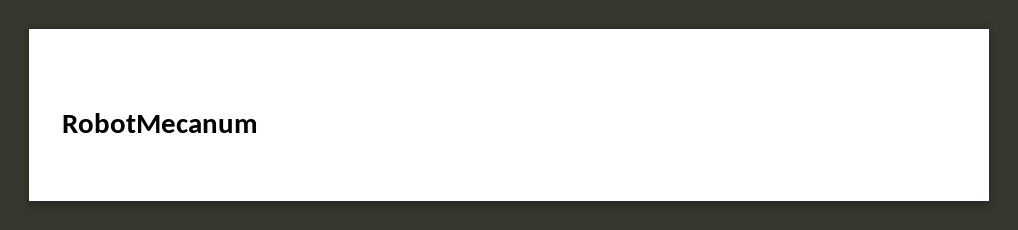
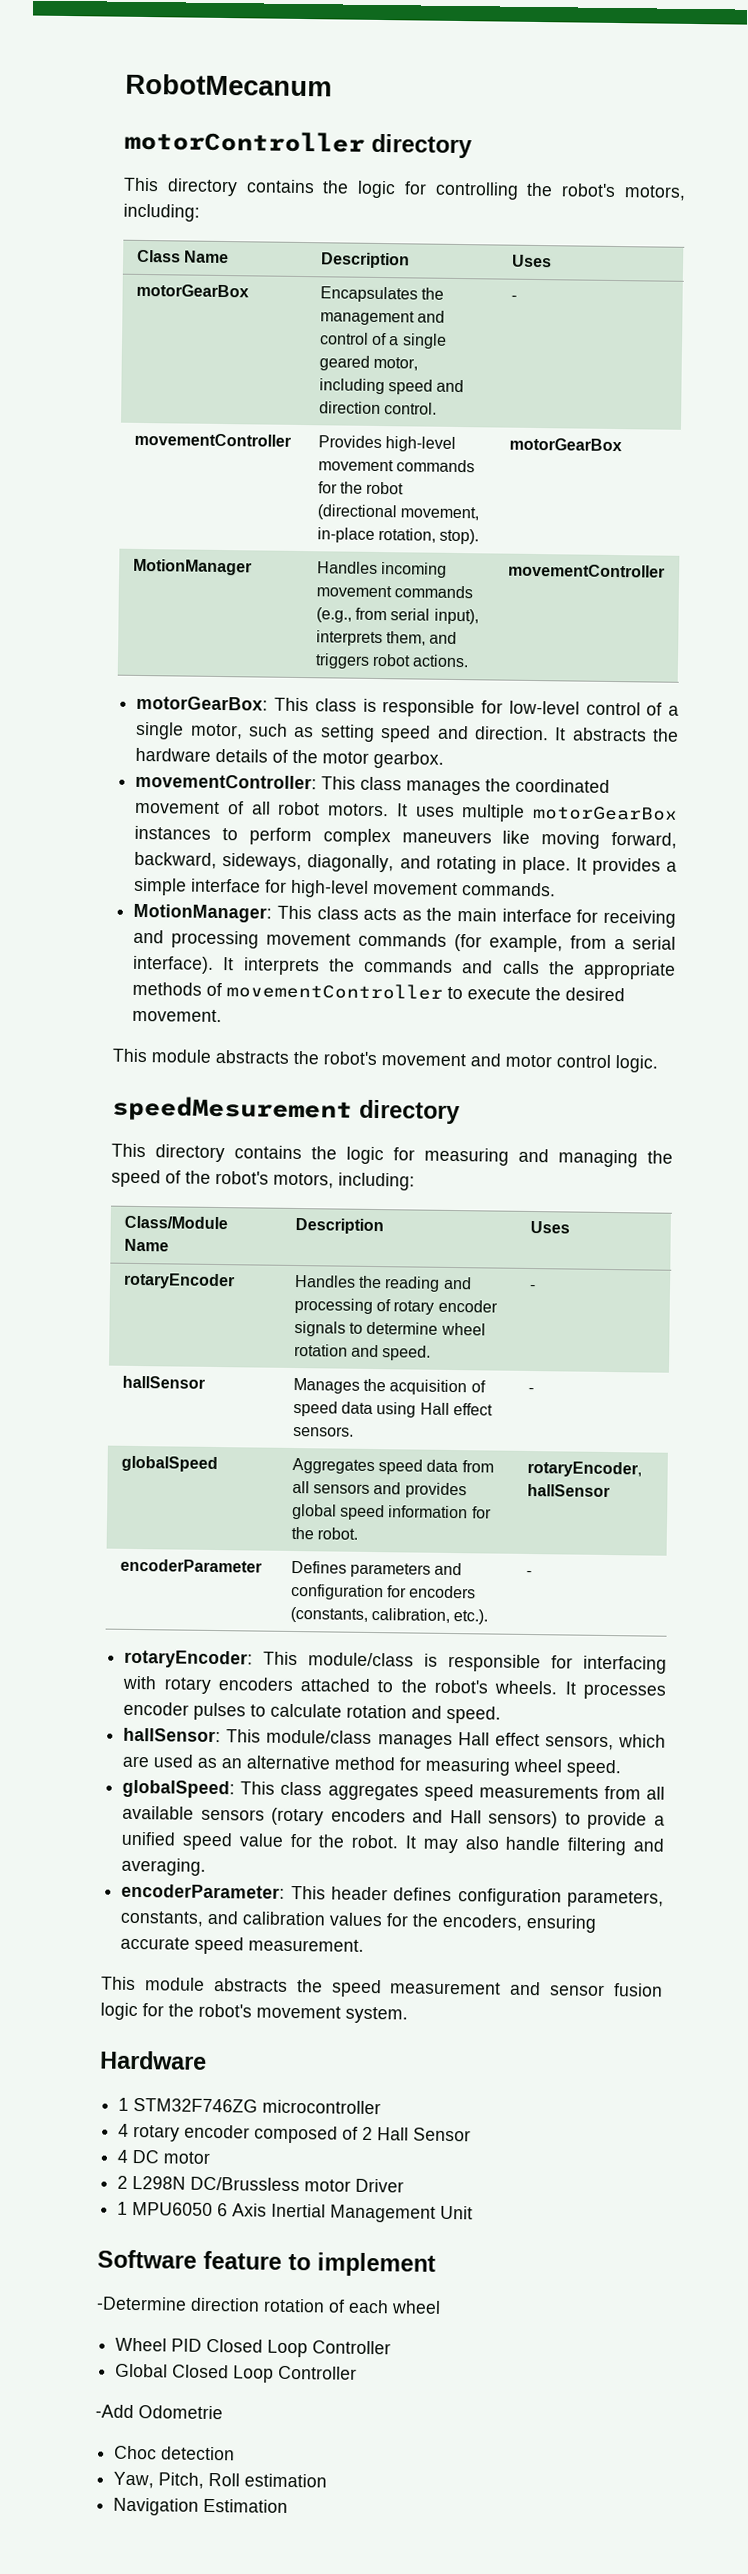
(258, 123) none -> [124,129,472,159] [123,177,686,201] [123,203,200,222] [136,249,230,264] [319,252,410,269] [511,254,552,268] [135,283,249,298] [319,286,445,303] [319,310,446,326] [319,332,447,349] [318,355,419,371] [318,378,465,395] [318,401,438,415] [510,295,517,301] [133,432,291,447] [317,435,457,452] [317,459,476,473] [317,481,405,495] [316,504,480,521] [316,527,480,545] [508,437,622,452] [132,558,252,576] [316,561,448,578] [315,585,474,599] [315,607,479,625] [315,630,458,647] [314,653,470,669] [507,563,665,578] [136,695,679,718] [135,721,679,743] [135,747,445,769] [135,773,611,796] [135,800,678,822] [134,825,677,849] [134,851,677,876] [133,877,557,898] [133,903,677,928] [133,929,676,953] [132,955,676,980] [132,981,626,1002] [132,1008,223,1023] [112,1048,658,1073] [112,1095,460,1125] [111,1143,673,1168] [111,1169,415,1191] [123,1215,228,1230] [123,1238,169,1252] [294,1217,384,1235] [529,1220,570,1234] [122,1272,235,1290] [293,1274,472,1292] [293,1297,498,1315] [293,1320,486,1337] [293,1343,432,1361] [528,1284,536,1291] [121,1375,205,1389] [292,1377,486,1396] [292,1400,494,1418] [292,1425,354,1437] [527,1387,534,1394] [120,1455,218,1473] [291,1457,494,1475] [291,1480,467,1499] [291,1503,492,1521] [290,1526,359,1540] [526,1460,642,1478] [526,1483,610,1498] [119,1558,262,1573] [290,1560,463,1578] [290,1583,477,1601] [289,1606,489,1625] [525,1570,532,1577] [124,1649,667,1674] [122,1675,666,1700] [123,1701,502,1724] [123,1727,666,1751] [122,1754,622,1778] [122,1779,665,1802] [122,1805,665,1830] [121,1831,664,1856] [121,1857,207,1876] [121,1883,664,1908] [120,1910,598,1933] [120,1936,365,1955] [101,1976,663,1998] [100,2002,408,2024] [100,2050,207,2070] [118,2097,382,2115] [118,2123,472,2144] [117,2149,211,2164] [117,2175,405,2193] [117,2201,474,2223] [97,2249,436,2277] [96,2296,441,2314] [115,2337,392,2358] [115,2363,358,2383] [95,2404,223,2420] [114,2445,236,2461] [113,2471,328,2489] [113,2497,289,2516] // motorController directory // This directory contains the logic for controlling the robot's motors, including: // Class Name | Description | Uses // motorGearBox | Encapsulates the management and control of a single geared motor, including speed and direction control. | - // movementController | Provides high-level movement commands for the robot (directional movement, in-place rotation, stop). | motorGearBox // MotionManager | Handles incoming movement commands (e.g., from serial input), interprets them, and triggers robot actions. | movementController // motorGearBox: This class is responsible for low-level control of a single motor, such as setting speed and direction. It abstracts the hardware details of the motor gearbox. // movementController: This class manages the coordinated movement of all robot motors. It uses multiple motorGearBox instances to perform complex maneuvers like moving forward, backward, sideways, diagonally, and rotating in place. It provides a simple interface for high-level movement commands. // MotionManager: This class acts as the main interface for receiving and processing movement commands (for example, from a serial interface). It interprets the commands and calls the appropriate methods of movementController to execute the desired movement. // This module abstracts the robot's movement and motor control logic. // speedMesurement directory // This directory contains the logic for measuring and managing the speed of the robot's motors, including: // Class/Module Name | Description | Uses // rotaryEncoder | Handles the reading and processing of rotary encoder signals to determine wheel rotation and speed. | - // hallSensor | Manages the acquisition of speed data using Hall effect sensors. | - // globalSpeed | Aggregates speed data from all sensors and provides global speed information for the robot. | rotaryEncoder, hallSensor // encoderParameter | Defines parameters and configuration for encoders (constants, calibration, etc.). | - // rotaryEncoder: This module/class is responsible for interfacing with rotary encoders attached to the robot's wheels. It processes encoder pulses to calculate rotation and speed. // hallSensor: This module/class manages Hall effect sensors, which are used as an alternative method for measuring wheel speed. // globalSpeed: This class aggregates speed measurements from all available sensors (rotary encoders and Hall sensors) to provide a unified speed value for the robot. It may also handle filtering and averaging. // encoderParameter: This header defines configuration parameters, constants, and calibration values for the encoders, ensuring accurate speed measurement. // This module abstracts the speed measurement and sensor fusion logic for the robot's movement system. // Hardware // 1 STM32F746ZG microcontroller // 4 rotary encoder composed of 2 Hall Sensor // 4 DC motor // 2 L298N DC/Brussless motor Driver // 1 MPU6050 6 Axis Inertial Management Unit // Software feature to implement // -Determine direction rotation of each wheel // Wheel PID Closed Loop Controller // Global Closed Loop Controller // -Add Odometrie // Choc detection // Yaw, Pitch, Roll estimation // Navigation Estimation

